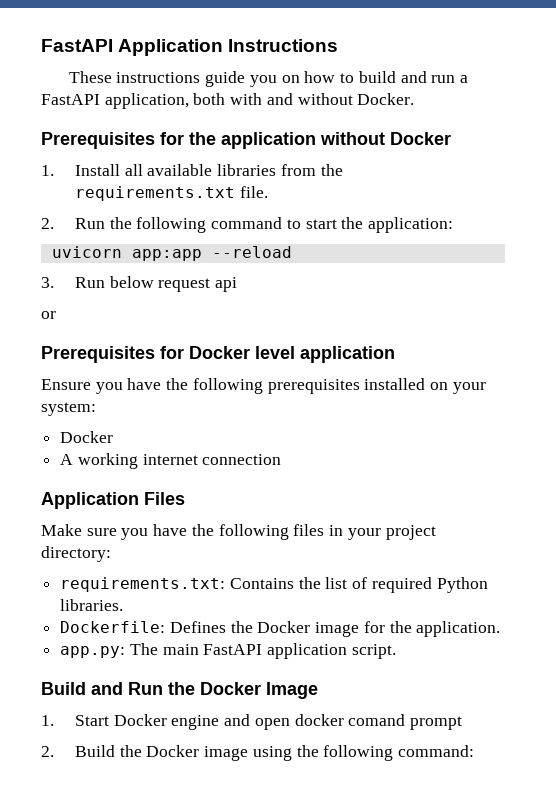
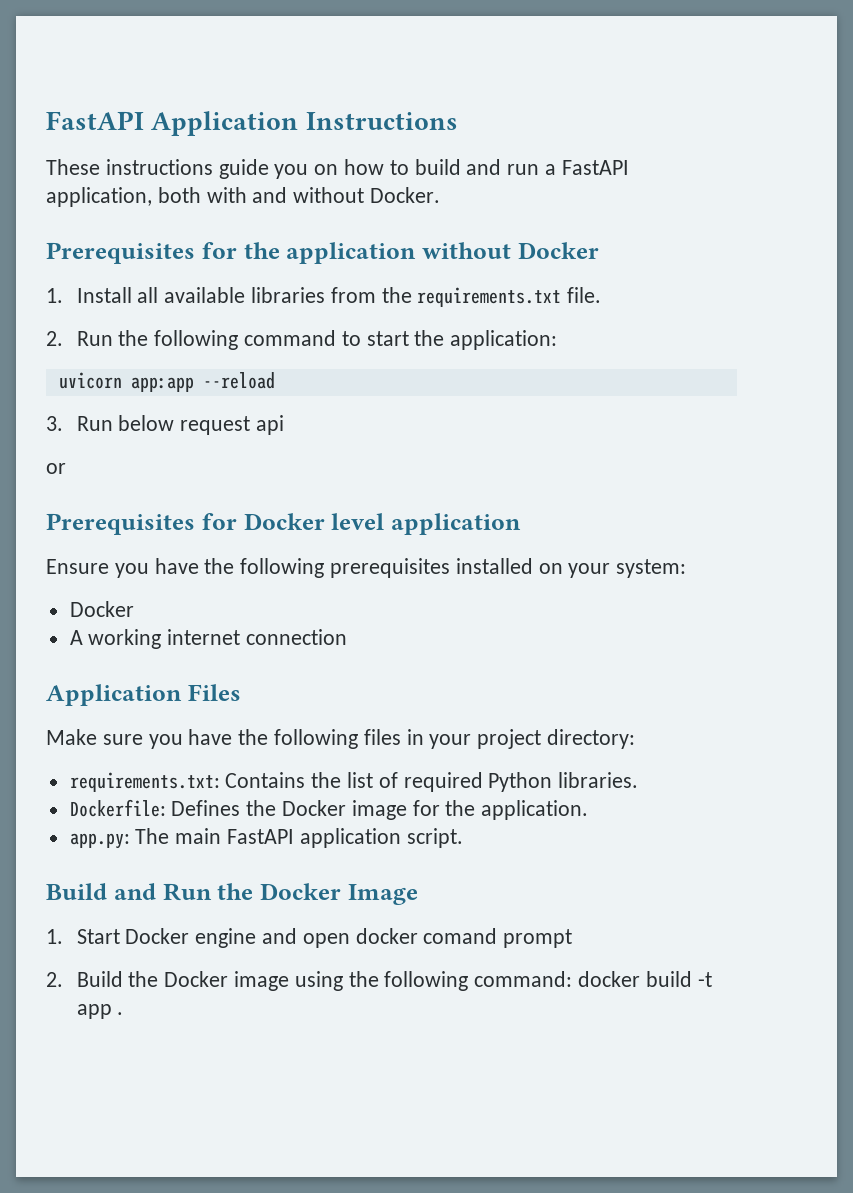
(474, 751) none -> [578,971,712,987] [76,1004,124,1019] docker build -t app .

